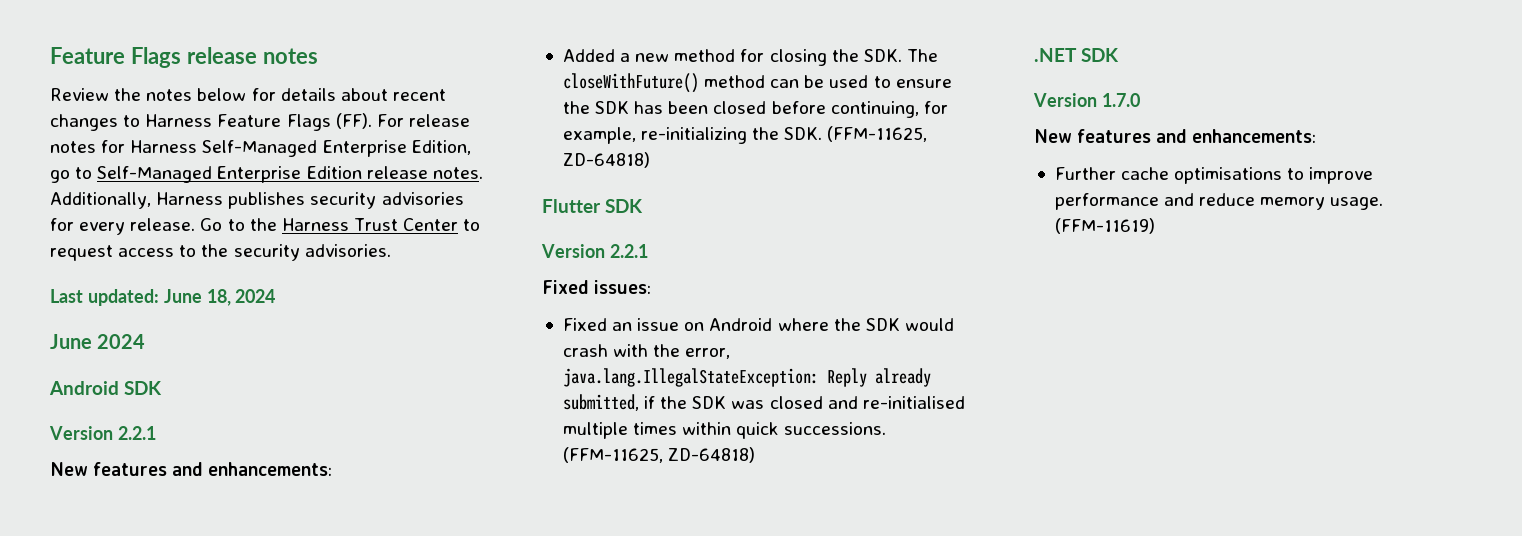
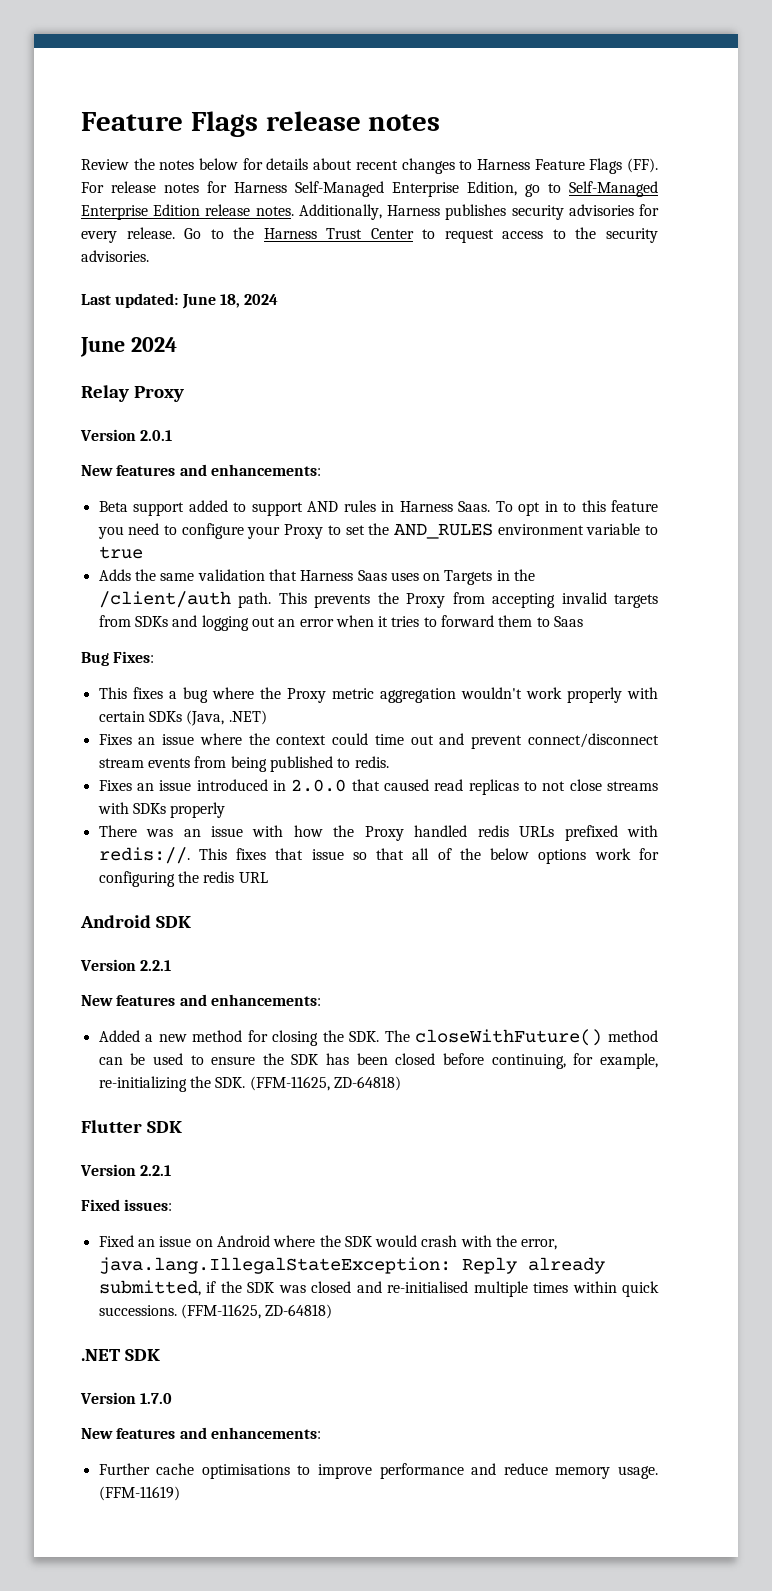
(146, 341) none -> [81,385,184,402] [80,429,173,441] [81,464,321,476] [98,500,659,516] [97,523,658,539] [98,546,143,559] [98,569,536,585] [98,591,658,608] [98,615,584,631] [81,651,155,666] [98,687,658,703] [98,710,267,726] [98,733,659,749] [98,756,389,772] [98,779,659,795] [97,802,226,818] [98,825,658,841] [98,847,659,864] [98,871,268,887] // Relay Proxy // Version 2.0.1 // New features and enhancements: // Beta support added to support AND rules in Harness Saas. To opt in to this feature you need to configure your Proxy to set the AND_RULES environment variable to true // Adds the same validation that Harness Saas uses on Targets in the /client/auth path. This prevents the Proxy from accepting invalid targets from SDKs and logging out an error when it tries to forward them to Saas // Bug Fixes: // This fixes a bug where the Proxy metric aggregation wouldn't work properly with certain SDKs (Java, .NET) // Fixes an issue where the context could time out and prevent connect/disconnect stream events from being published to redis. // Fixes an issue introduced in 2.0.0 that caused read replicas to not close streams with SDKs properly // There was an issue with how the Proxy handled redis URLs prefixed with redis://. This fixes that issue so that all of the below options work for configuring the redis URL

